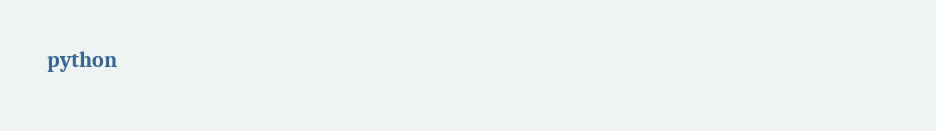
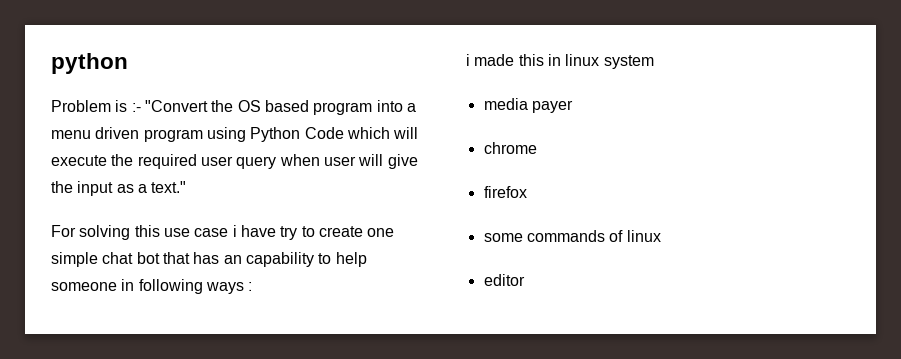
(117, 61) none -> [51,100,416,115] [51,127,419,142] [51,154,418,169] [51,181,187,196] [51,225,395,240] [51,252,367,267] [51,279,253,294] [466,54,654,69] [483,98,573,113] [483,142,537,154] [483,186,527,198] [483,230,661,242] [483,274,525,286] // Problem is :- "Convert the OS based program into a menu driven program using Python Code which will execute the required user query when user will give the input as a text." // For solving this use case i have try to create one simple chat bot that has an capability to help someone in following ways : // i made this in linux system // media payer // chrome // firefox // some commands of linux // editor

